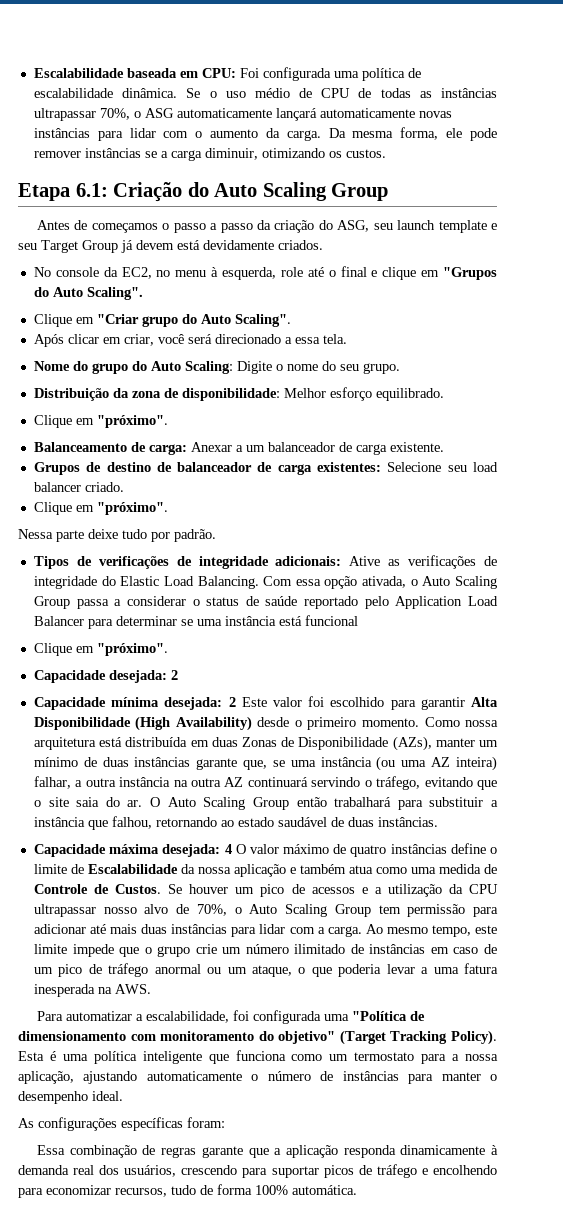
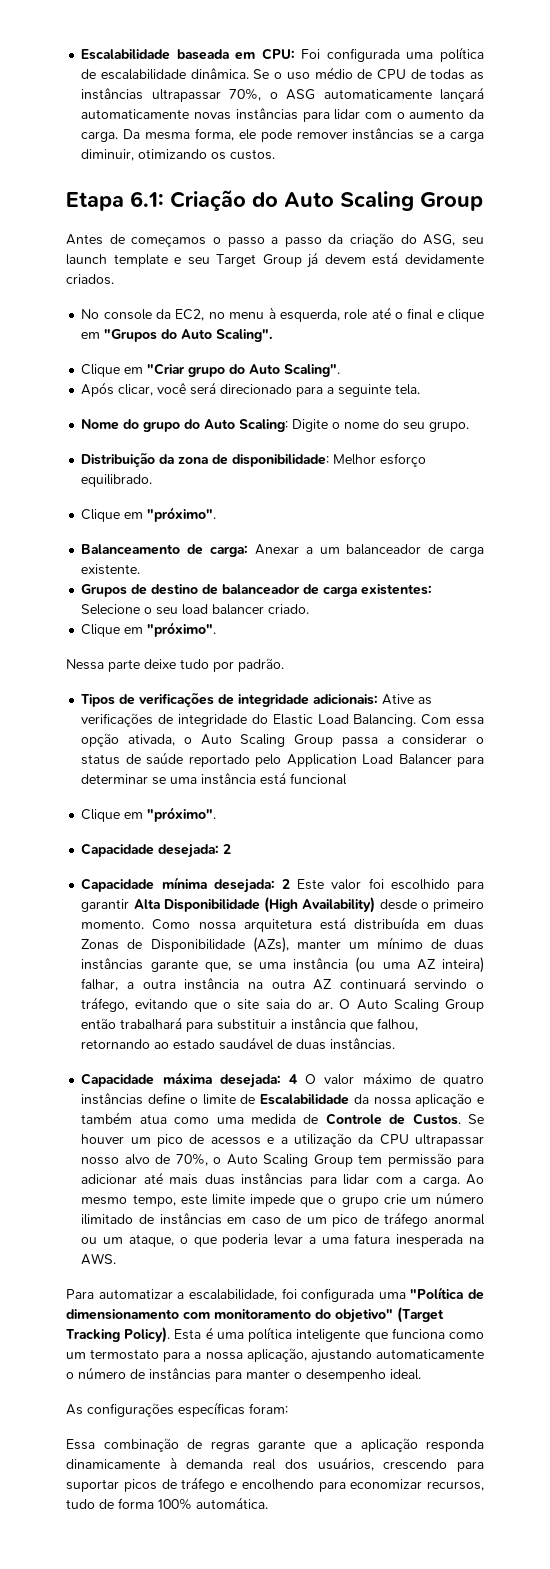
[67,334,320,346] clicar em criar, você será direcionado a essa -> [118,382,392,397] clicar, você será direcionado para a seguinte
(442, 467) none -> [144,607,153,614] o

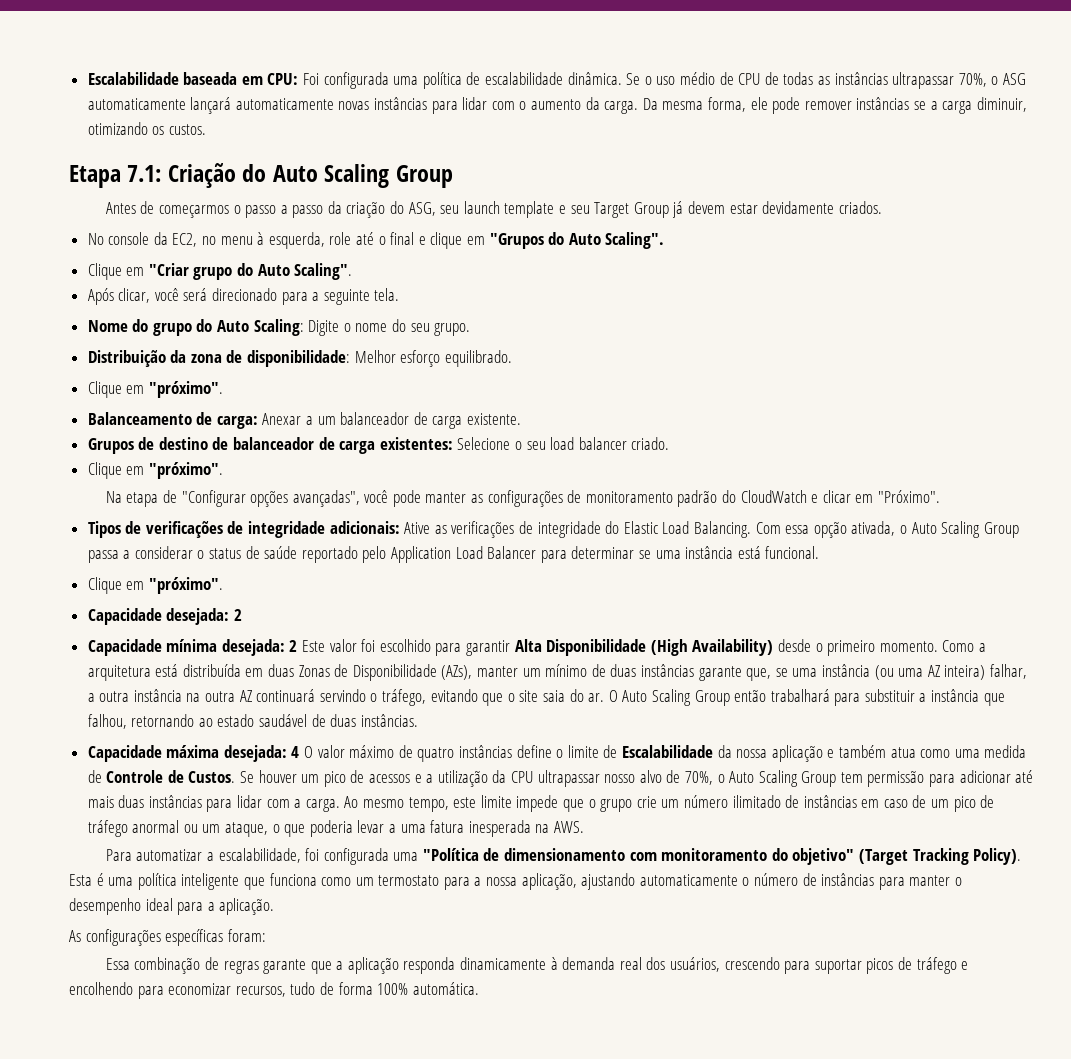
[130,191,164,207] 6.1: -> [127,165,162,182] 7.1:
[131,237,207,247] começamos -> [158,205,229,218] começarmos
[372,252,399,265] está -> [729,203,758,214] estar
[66,658,284,672] Nessa parte deixe tudo por padrão. -> [105,490,940,507] Na etapa de "Configurar opções avançadas", você pode manter as configurações de monitoramento padrão do CloudWatch e clicar em "Próximo".
[290,773,348,785] funcional -> [765,546,820,559] funcional.
[198,922,236,930] nossa -> [978,643,986,652] a
[390,1369,421,1380] ideal. -> [145,898,275,915] ideal para a aplicação.

